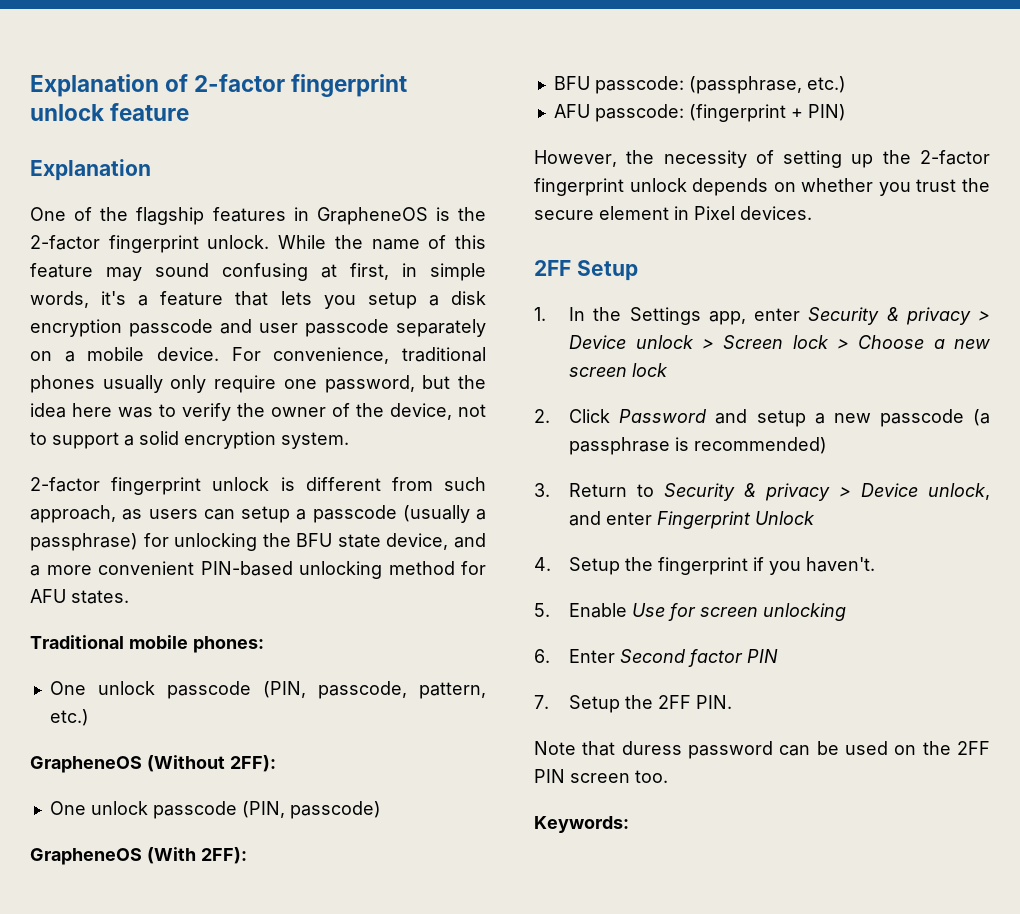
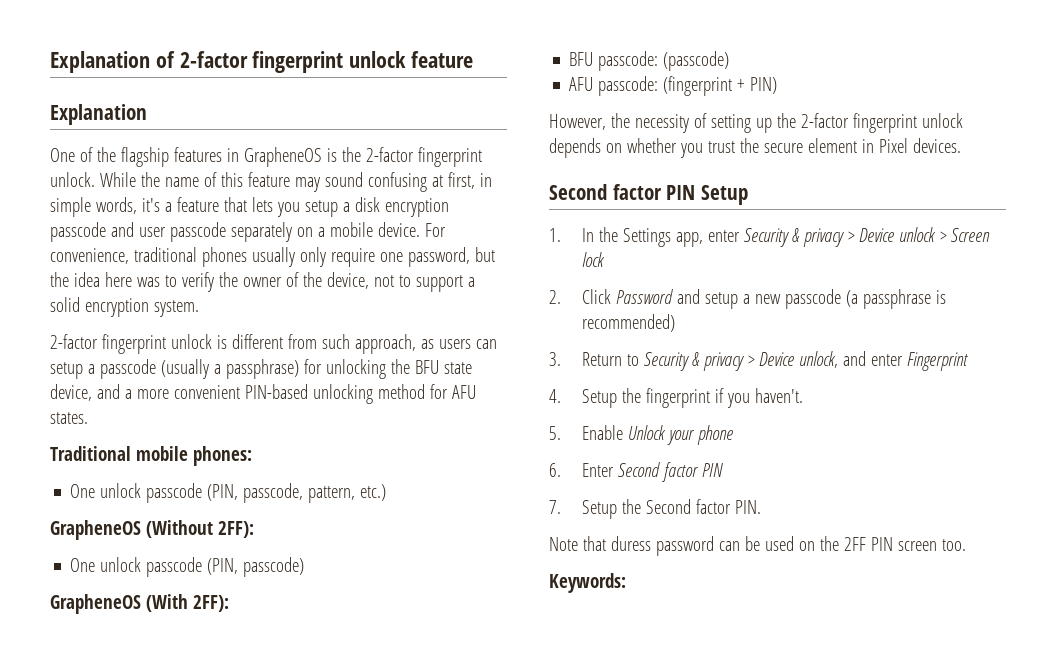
[688,76,846,94] (passphrase, etc.) -> [663,51,730,71] (passcode)
[534,260,571,276] 2FF -> [549,184,696,200] Second factor PIN
[836,335,990,349] [569,363,669,377] > Choose a new screen lock -> (606, 259) none
[755,511,816,525] Unlock -> (968, 361) none
[632,603,847,621] Use for screen unlocking -> [628,425,734,445] Unlock your phone
[658,695,692,709] 2FF -> [646,499,732,514] Second factor

